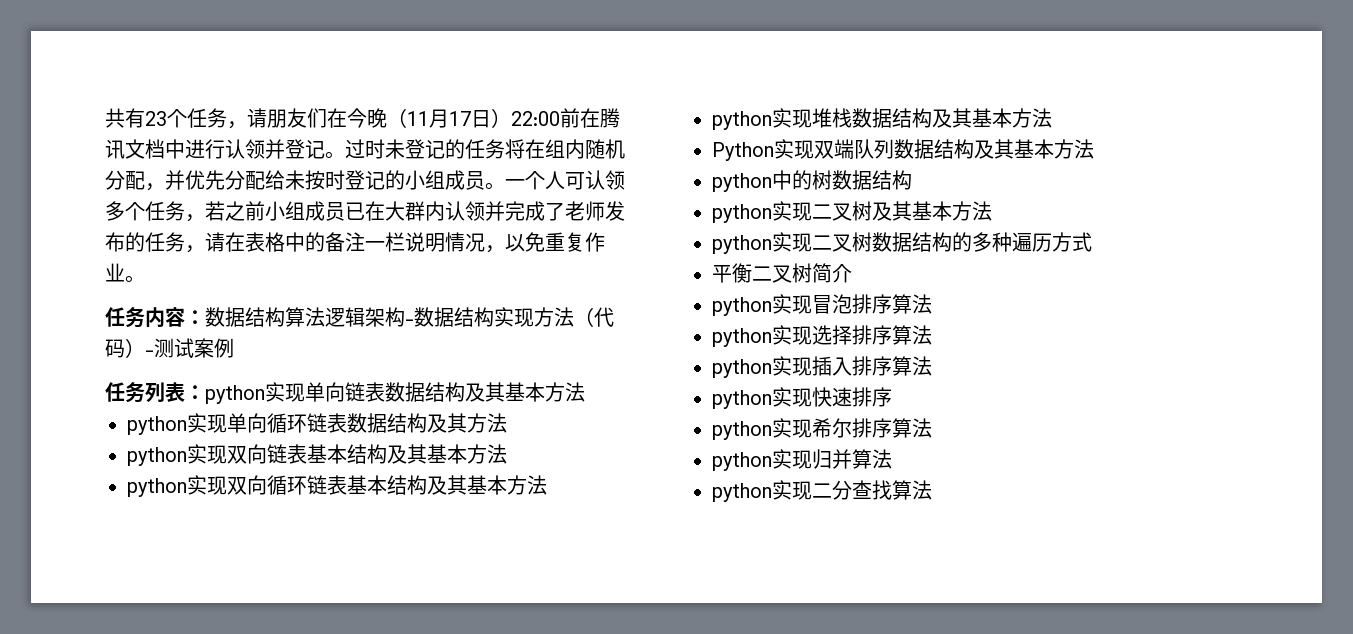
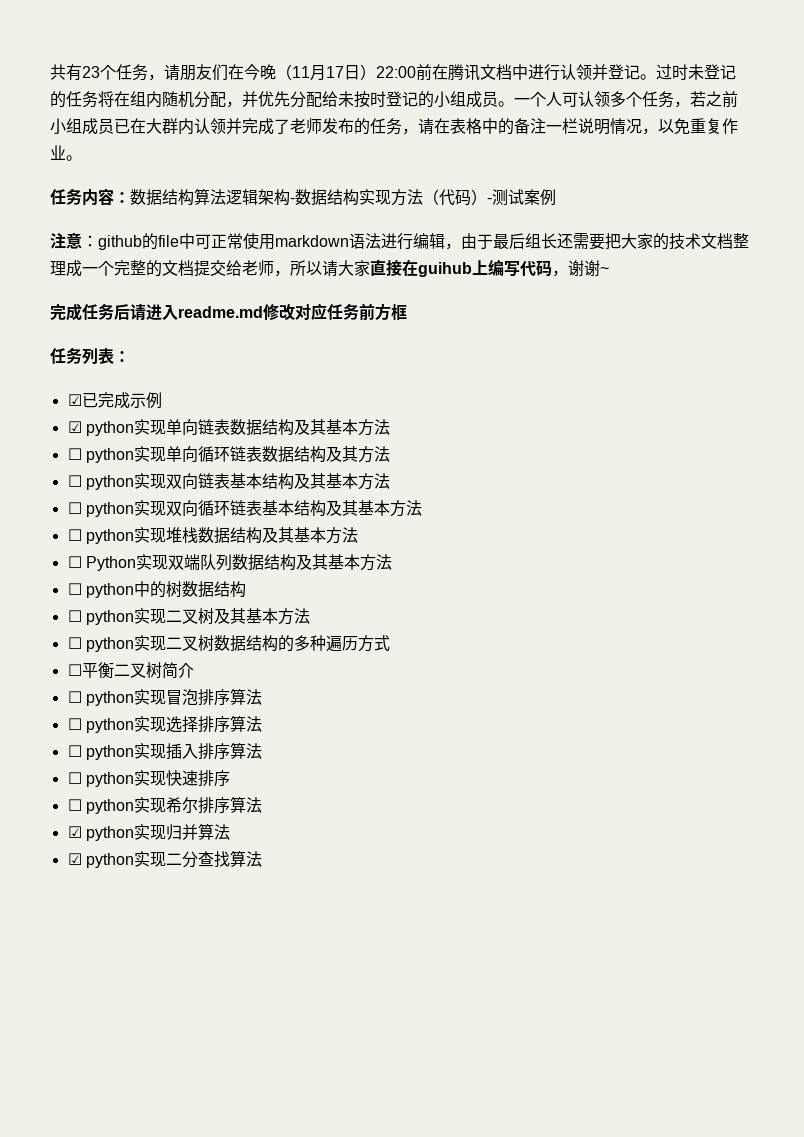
[105,382,205,403] 任务列表： -> [50,233,749,250] [50,259,609,277] [50,303,407,321] [50,347,130,364] [67,392,162,409] [67,421,82,433] 注意：github的file中可正常使用markdown语法进行编辑，由于最后组长还需要把大家的技术文档整理成一个完整的文档提交给老师，所以请大家直接在guihub上编写代码，谢谢~ // 完成任务后请进入readme.md修改对应任务前方框 // 任务列表： // ☑已完成示例 // ☑
(585, 392) none -> [67,448,82,460] ☐
(507, 423) none -> [67,475,82,487] ☐
(507, 454) none -> [67,502,82,514] ☐
(547, 485) none -> [67,529,82,541] ☐
(1052, 118) none -> [67,556,82,568] ☐
(1094, 149) none -> [67,583,82,595] ☐
(912, 180) none -> [67,610,82,622] ☐
(992, 211) none -> [67,637,82,649] ☐
(1092, 242) none -> [67,664,82,676] ☐
(852, 273) none -> [67,691,82,703] ☐
(932, 304) none -> [67,718,82,730] ☐
(932, 335) none -> [67,745,82,757] ☐
(932, 366) none -> [67,772,82,784] ☐
(892, 397) none -> [67,799,82,811] ☐
(932, 428) none -> [67,826,82,838] ☑
(892, 459) none -> [67,853,82,865] ☑

